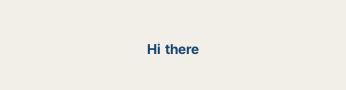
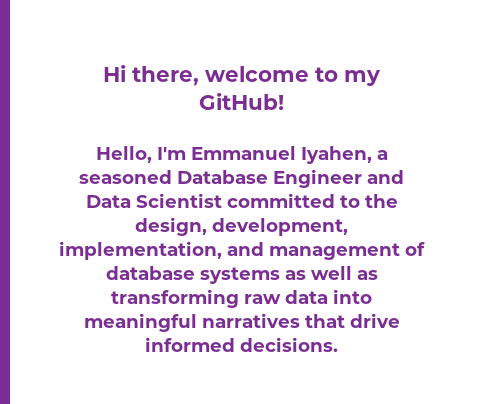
[164,44,199,55] there -> [132,66,381,86] [199,93,284,110] [95,146,388,164] [79,169,404,188] [85,193,398,208] [135,217,348,236] [59,241,425,260] [105,266,378,284] [111,289,372,308] [83,313,400,332] [145,337,338,352] there, welcome to my GitHub! // Hello, I'm Emmanuel Iyahen, a seasoned Database Engineer and Data Scientist committed to the design, development, implementation, and management of database systems as well as transforming raw data into meaningful narratives that drive informed decisions.

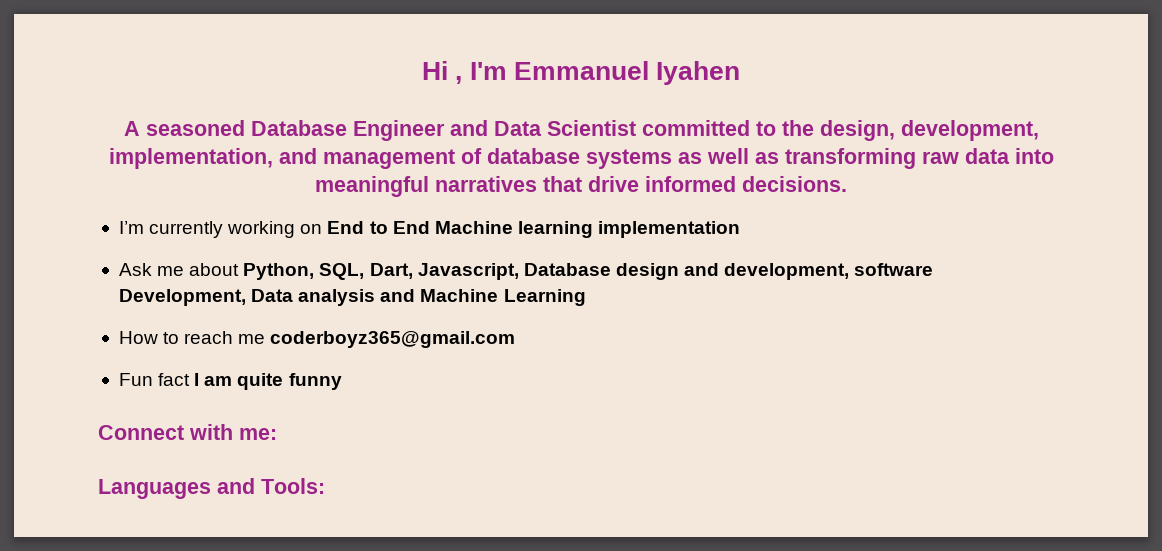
[132,66,381,86] [199,93,284,110] [95,146,388,164] there, welcome to my GitHub! // Hello, I'm Emmanuel Iyahen, a -> [455,61,740,85] [123,121,140,136] , I'm Emmanuel Iyahen // A
(338, 344) none -> [118,221,741,238] [118,263,934,280] [118,289,586,306] [118,331,516,348] [118,373,342,390] [98,424,277,440] [98,478,325,499] // I’m currently working on End to End Machine learning implementation // Ask me about Python, SQL, Dart, Javascript, Database design and development, software Development, Data analysis and Machine Learning // How to reach me coderboyz365@gmail.com // Fun fact I am quite funny // Connect with me: // Languages and Tools:

